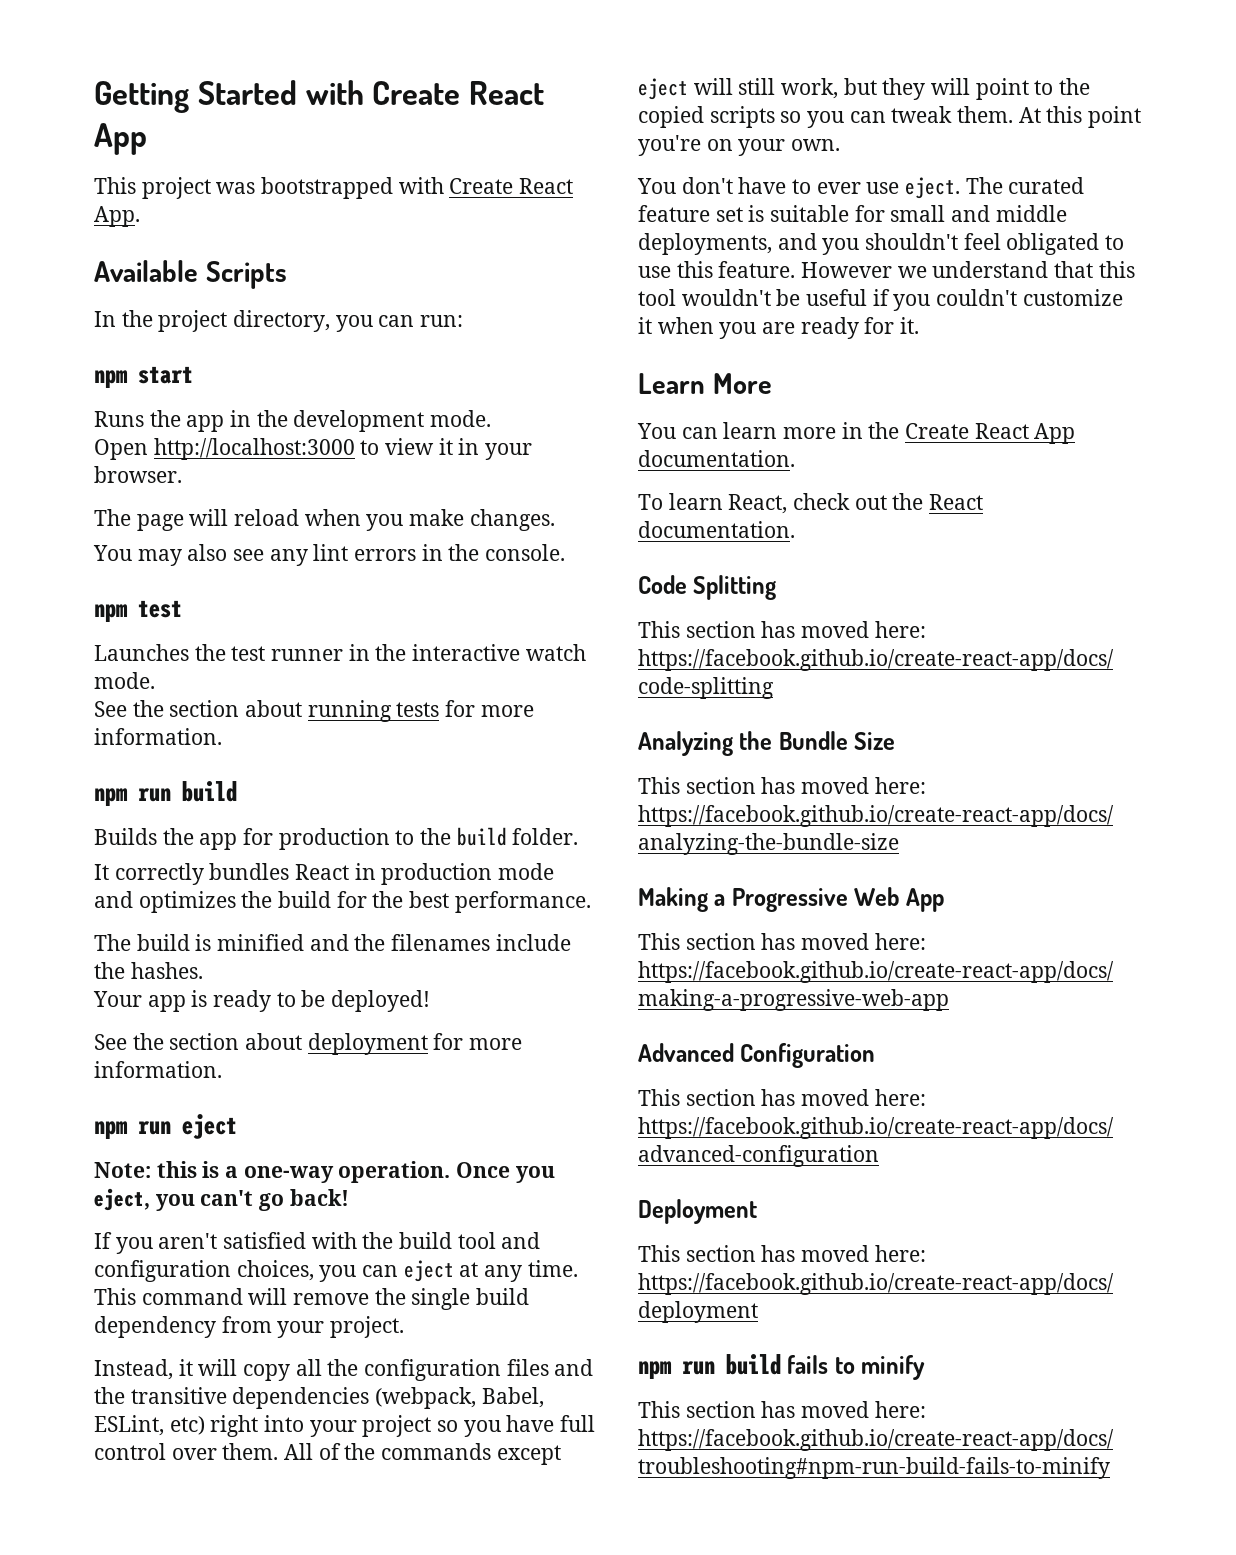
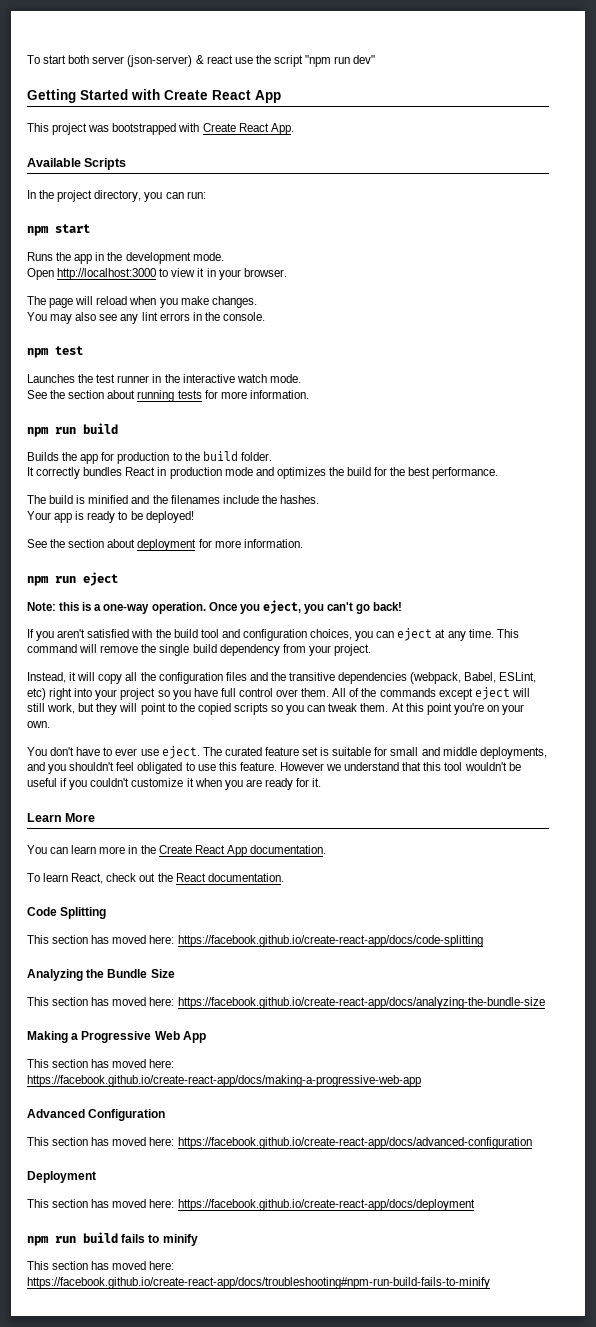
(94, 97) none -> [27,55,376,67] To start both server (json-server) & react use the script "npm run dev" //

